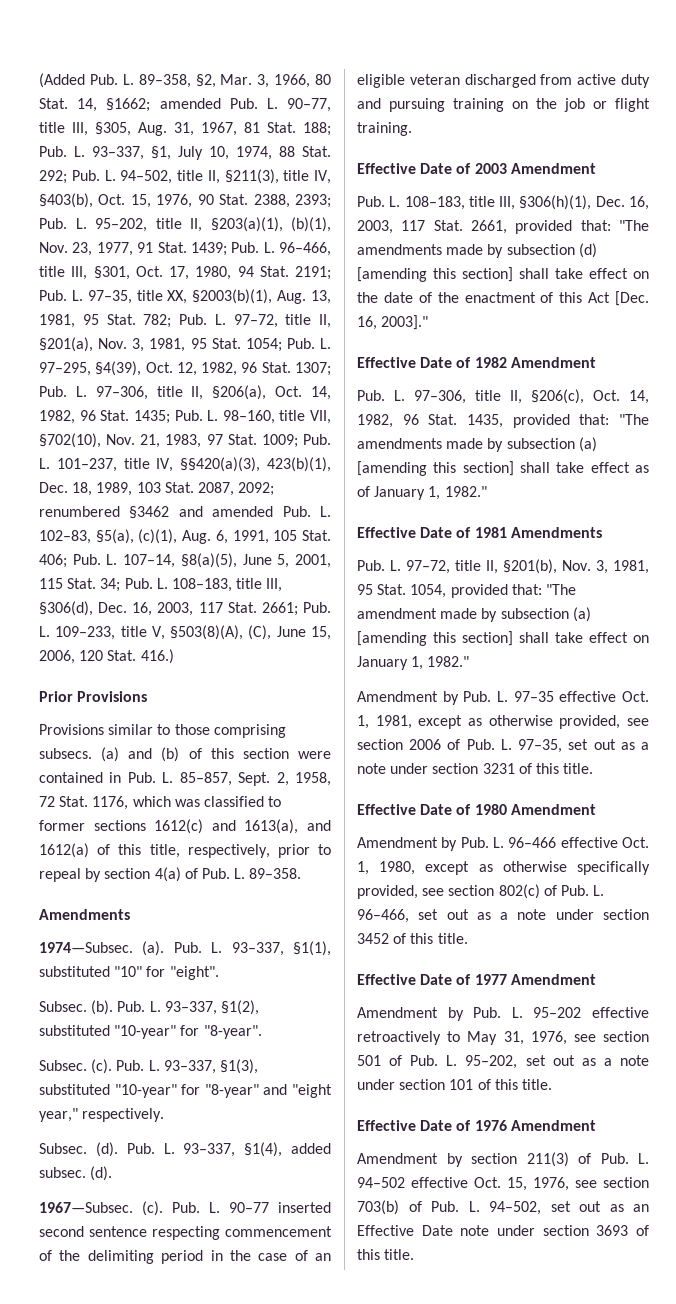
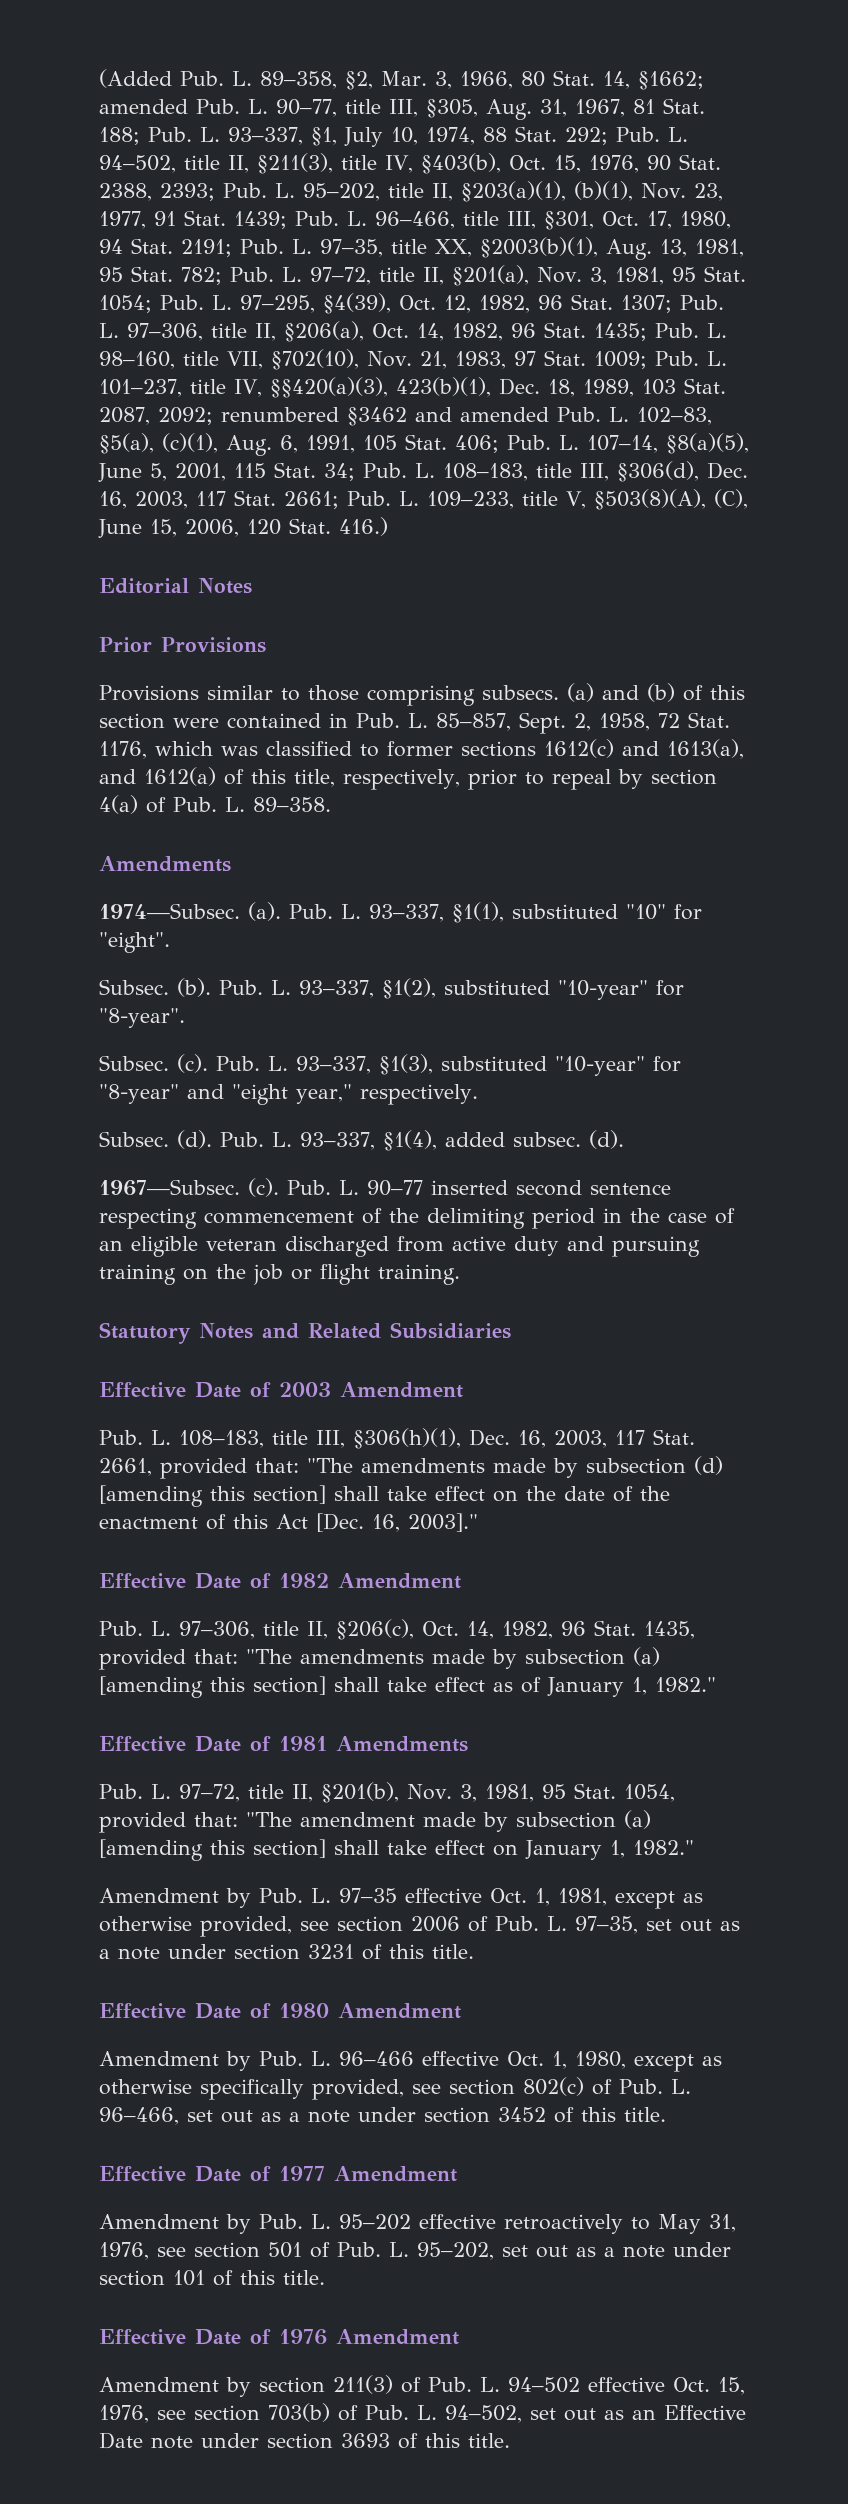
(174, 656) none -> [99,578,252,594] // Editorial Notes
(412, 129) none -> [99,1322,511,1344] // Statutory Notes and Related Subsidiaries

